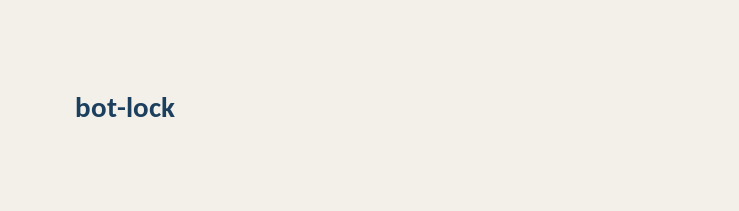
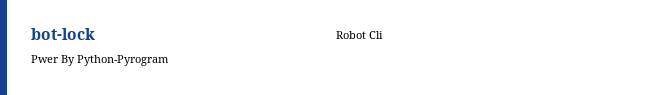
(175, 107) none -> [31,55,169,66] [336,31,383,39] // Pwer By Python-Pyrogram // Robot Cli

